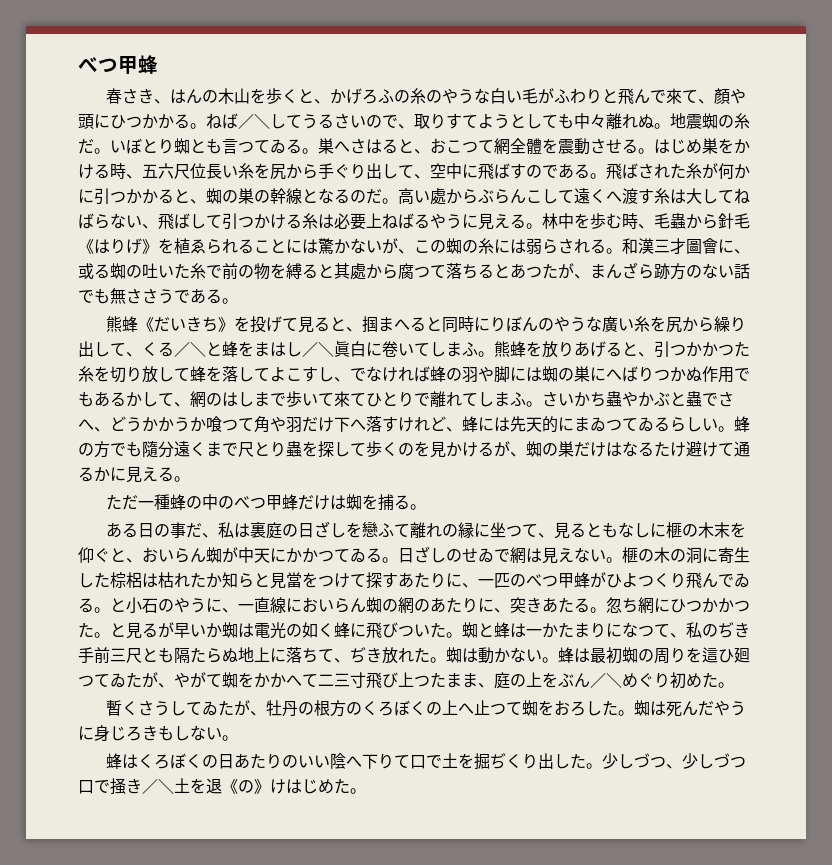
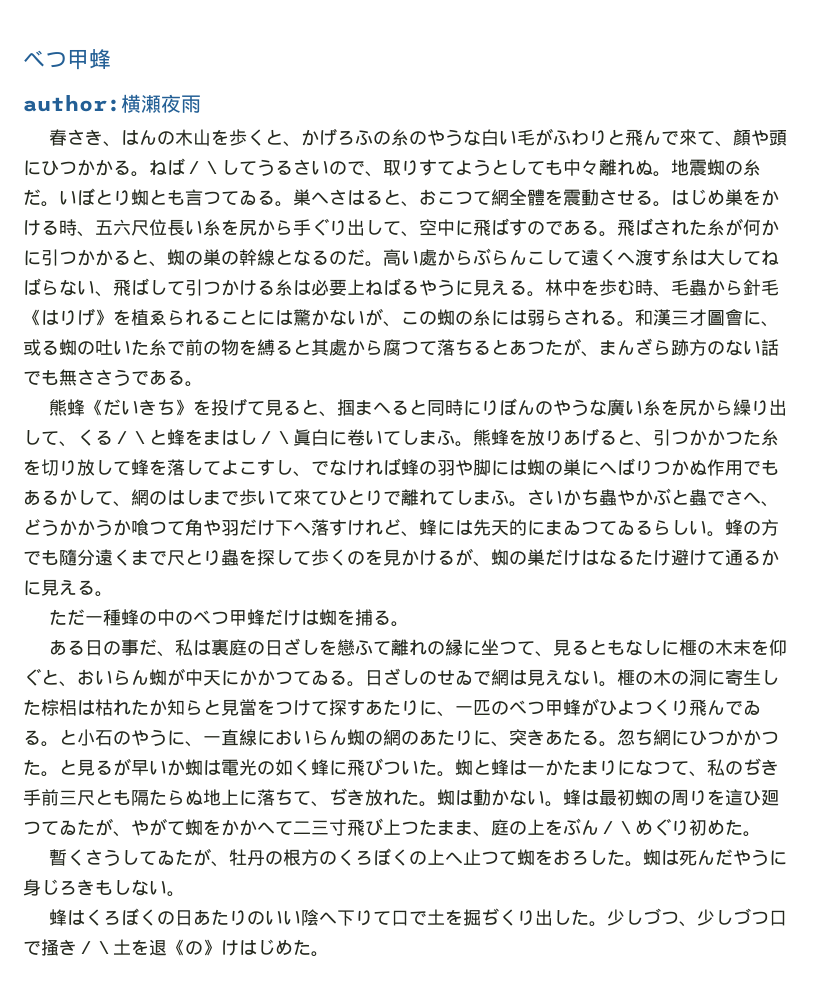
[78,55,158,74] べつ甲蜂 -> [23,49,111,70] [23,94,201,113] べつ甲蜂 // author:横瀬夜雨

